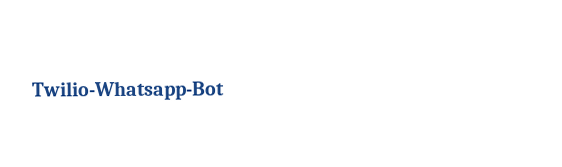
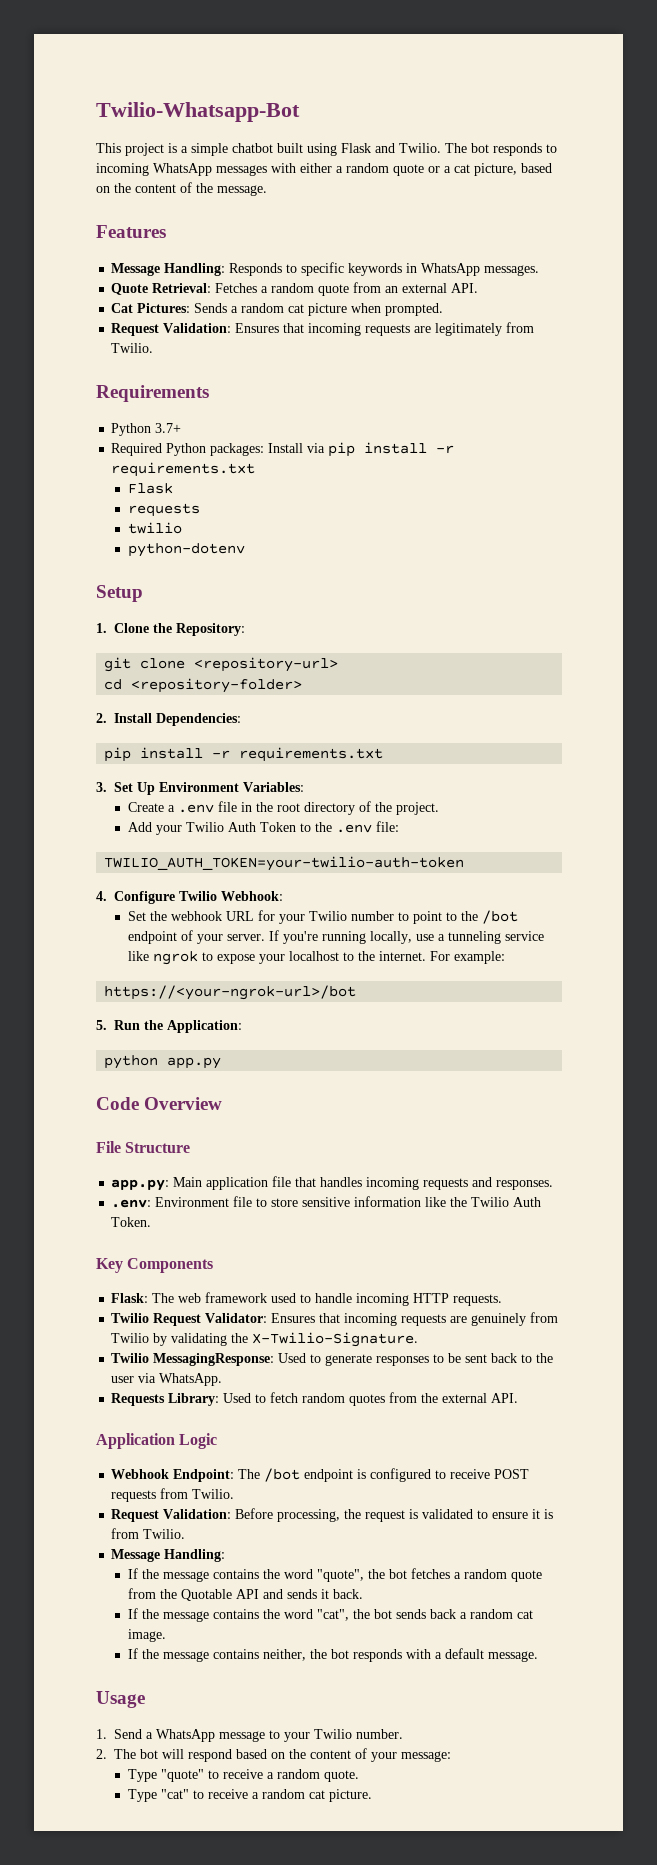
(225, 90) none -> [96,143,557,156] [96,163,552,176] [96,182,267,196] [96,225,166,238] [111,262,540,276] [111,282,479,296] [111,303,444,316] [111,322,535,336] [111,343,154,353] [96,385,209,402] [111,423,182,436] [111,442,455,457] [111,462,256,477] [127,483,173,494] [127,503,200,517] [127,522,182,534] [127,543,245,557] [96,585,143,602] [96,623,245,636] [104,657,339,672] [104,678,303,693] [96,713,241,726] [104,747,384,762] [96,782,304,795] [127,801,439,815] [127,821,399,835] [104,856,465,871] [96,891,283,904] [127,910,518,924] [127,930,544,944] [127,951,505,965] [104,985,357,1000] [96,1020,242,1033] [104,1055,222,1069] [96,1097,223,1110] [96,1141,191,1153] [111,1176,554,1191] [111,1196,542,1208] [111,1217,152,1227] [96,1258,214,1273] [111,1292,503,1306] [111,1312,559,1326] [111,1332,419,1347] [111,1353,554,1366] [111,1373,223,1386] [111,1392,519,1406] [96,1433,218,1449] [111,1468,530,1482] [111,1488,235,1502] [111,1508,554,1522] [111,1528,186,1539] [111,1549,226,1562] [127,1568,542,1582] [127,1588,363,1601] [127,1608,533,1622] [127,1629,166,1642] [127,1648,538,1662] [96,1691,145,1708] [96,1729,403,1742] [96,1748,451,1762] [127,1769,359,1782] [127,1789,372,1802] // This project is a simple chatbot built using Flask and Twilio. The bot responds to incoming WhatsApp messages with either a random quote or a cat picture, based on the content of the message. // Features // Message Handling: Responds to specific keywords in WhatsApp messages. // Quote Retrieval: Fetches a random quote from an external API. // Cat Pictures: Sends a random cat picture when prompted. // Request Validation: Ensures that incoming requests are legitimately from Twilio. // Requirements // Python 3.7+ // Required Python packages: Install via pip install -r requirements.txt // Flask // requests // twilio // python-dotenv // Setup // 1. Clone the Repository: // git clone <repository-url> // cd <repository-folder> // 2. Install Dependencies: // pip install -r requirements.txt // 3. Set Up Environment Variables: // Create a .env file in the root directory of the project. // Add your Twilio Auth Token to the .env file: // TWILIO_AUTH_TOKEN=your-twilio-auth-token // 4. Configure Twilio Webhook: // Set the webhook URL for your Twilio number to point to the /bot endpoint of your server. If you're running locally, use a tunneling service like ngrok to expose your localhost to the internet. For example: // https://<your-ngrok-url>/bot // 5. Run the Application: // python app.py // Code Overview // File Structure // app.py: Main application file that handles incoming requests and responses. // .env: Environment file to store sensitive information like the Twilio Auth Token. // Key Components // Flask: The web framework used to handle incoming HTTP requests. // Twilio Request Validator: Ensures that incoming requests are genuinely from Twilio by validating the X-Twilio-Signature. // Twilio MessagingResponse: Used to generate responses to be sent back to the user via WhatsApp. // Requests Library: Used to fetch random quotes from the external API. // Application Logic // Webhook Endpoint: The /bot endpoint is configured to receive POST requests from Twilio. // Request Validation: Before processing, the request is validated to ensure it is from Twilio. // Message Handling: // If the message contains the word "quote", the bot fetches a random quote from the Quotable API and sends it back. // If the message contains the word "cat", the bot sends back a random cat image. // If the message contains neither, the bot responds with a default message. // Usage // 1. Send a WhatsApp message to your Twilio number. // 2. The bot will respond based on the content of your message: // Type "quote" to receive a random quote. // Type "cat" to receive a random cat picture.

